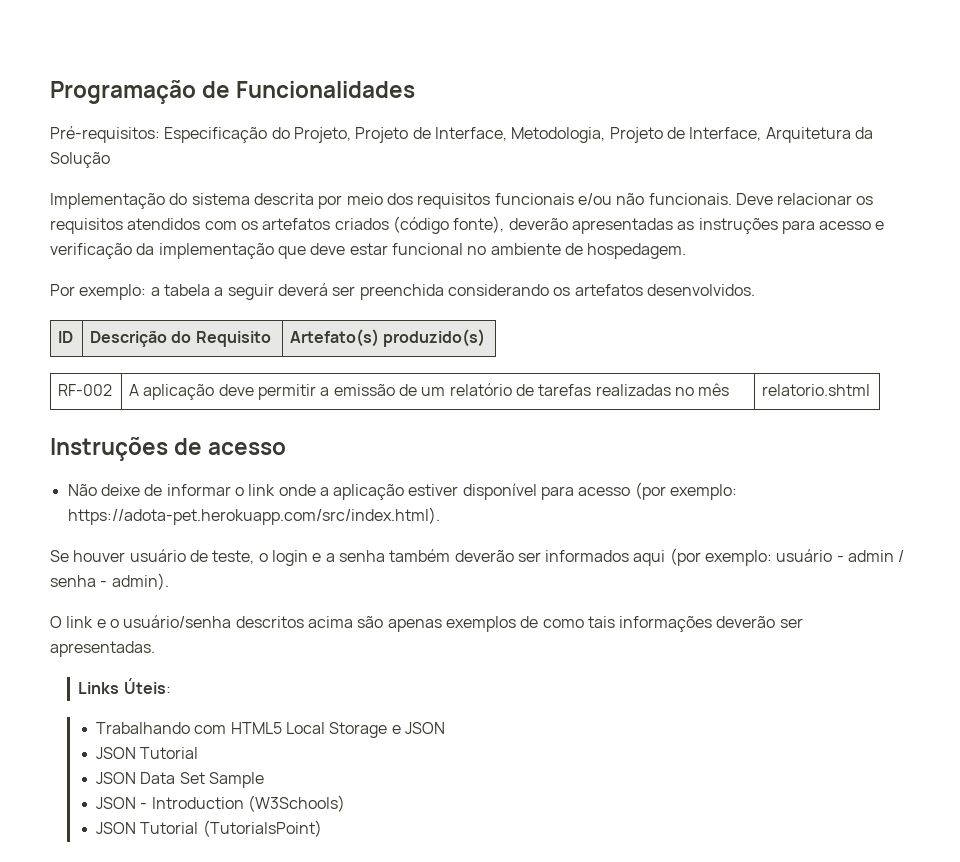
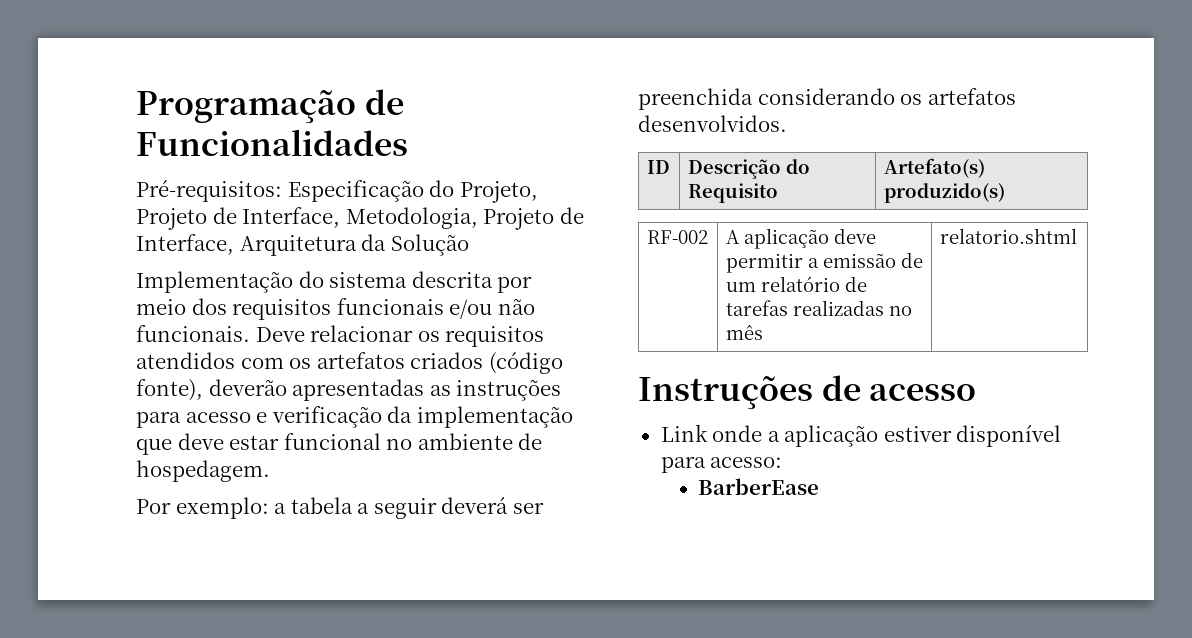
[67,484,276,496] Não deixe de informar o link -> [660,424,708,442] Link
[578,482,738,500] [67,507,440,525] [50,548,905,566] [50,573,169,590] [50,615,803,632] [50,641,155,657] [78,678,171,694] [96,722,445,738] [96,747,199,759] [96,772,265,788] [96,795,346,812] [96,820,322,837] acesso (por exemplo: https://adota-pet.herokuapp.com/src/index.html). // Se houver usuário de teste, o login e a senha também deverão ser informados aqui (por exemplo: usuário - admin / senha - admin). // O link e o usuário/senha descritos acima são apenas exemplos de como tais informações deverão ser apresentadas. // Links Úteis: // Trabalhando com HTML5 Local Storage e JSON // JSON Tutorial // JSON Data Set Sample // JSON - Introduction (W3Schools) // JSON Tutorial (TutorialsPoint) -> [710,457,783,468] [698,478,820,495] acesso: // BarberEase

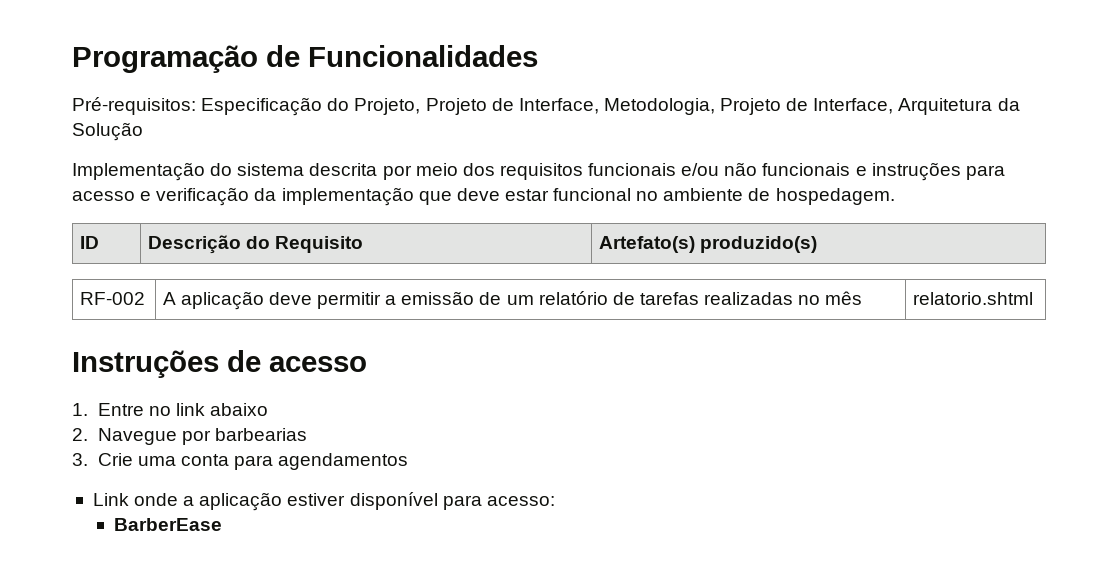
[136,325,545,347] [136,352,563,374] [136,379,451,401] funcionais. Deve relacionar os requisitos atendidos com os artefatos criados (código fonte), deverão apresentadas as -> [762,163,867,176] funcionais e
[136,497,544,519] [638,88,1016,110] [638,115,787,132] // Por exemplo: a tabela a seguir deverá ser preenchida considerando os artefatos desenvolvidos. -> (895, 196) none
(977, 392) none -> [72,403,268,416] [72,428,307,445] [72,453,409,470] // 1. Entre no link abaixo // 2. Navegue por barbearias // 3. Crie uma conta para agendamentos

